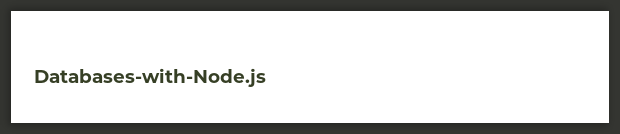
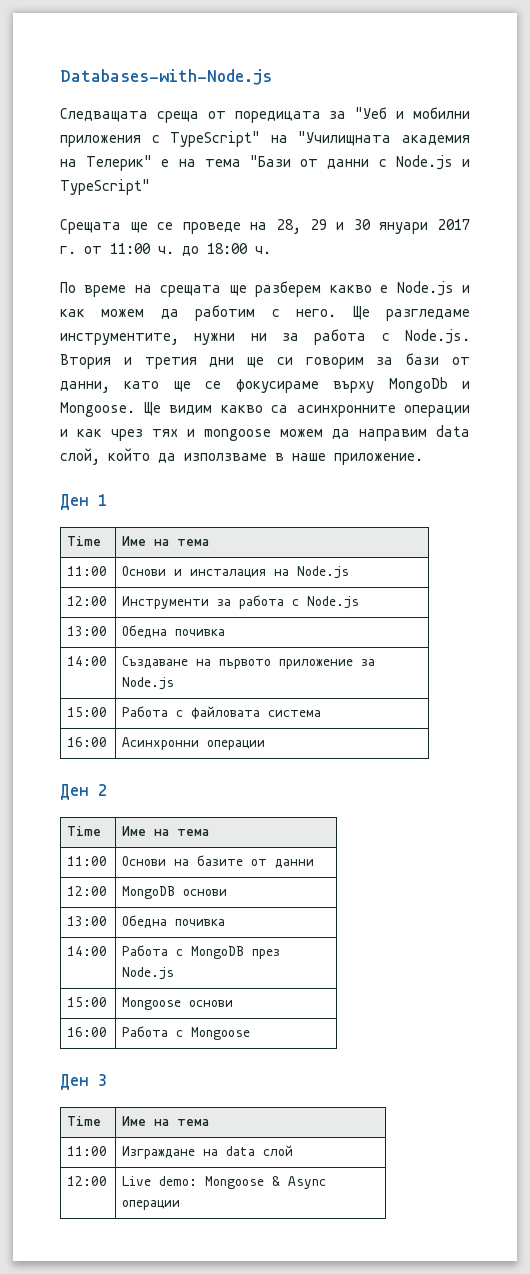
(266, 77) none -> [60,107,470,123] [60,131,470,147] [60,155,470,171] [60,179,150,195] [60,219,471,234] [60,243,271,256] [60,281,471,297] [60,305,471,321] [60,329,470,345] [60,353,470,369] [60,377,470,393] [60,402,470,417] [60,425,470,441] [60,448,423,465] [60,494,107,510] [67,536,102,546] [122,536,210,546] [67,566,108,576] [122,566,350,579] [67,596,108,606] [122,595,360,609] [67,626,108,636] [122,625,226,638] [67,656,108,666] [122,656,376,669] [122,677,175,690] [67,707,108,717] [122,706,322,719] [67,737,108,747] [122,737,266,750] [60,784,107,800] [67,826,102,836] [122,826,210,836] [67,856,108,866] [122,855,315,868] [67,886,108,896] [122,886,228,899] [67,916,108,926] [122,915,226,928] [67,946,108,956] [122,945,281,959] [122,967,175,980] [67,997,108,1007] [122,997,234,1010] [67,1027,108,1037] [122,1026,251,1040] [60,1074,107,1090] [67,1116,102,1126] [122,1116,210,1126] [67,1146,108,1156] [122,1145,294,1159] [67,1176,108,1186] [122,1176,327,1189] [122,1200,181,1210] // Следващата среща от поредицата за "Уеб и мобилни приложения с TypeScript" на "Училищната академия на Телерик" е на тема "Бази от данни с Node.js и TypeScript" // Срещата ще се проведе на 28, 29 и 30 януари 2017 г. от 11:00 ч. до 18:00 ч. // По време на срещата ще разберем какво е Node.js и как можем да работим с него. Ще разгледаме инструментите, нужни ни за работа с Node.js. Втория и третия дни ще си говорим за бази от данни, като ще се фокусираме върху MongoDb и Mongoose. Ще видим какво са асинхронните операции и как чрез тях и mongoose можем да направим data слой, който да използваме в наше приложение. // Ден 1 // Time | Име на тема // 11:00 | Основи и инсталация на Node.js // 12:00 | Инструменти за работа с Node.js // 13:00 | Обедна почивка // 14:00 | Създаване на първото приложение за Node.js // 15:00 | Работа с файловата система // 16:00 | Асинхронни операции // Ден 2 // Time | Име на тема // 11:00 | Основи на базите от данни // 12:00 | MongoDB основи // 13:00 | Обедна почивка // 14:00 | Работа с MongoDB през Node.js // 15:00 | Mongoose основи // 16:00 | Работа с Mongoose // Ден 3 // Time | Име на тема // 11:00 | Изграждане на data слой // 12:00 | Live demo: Mongoose & Async операции

